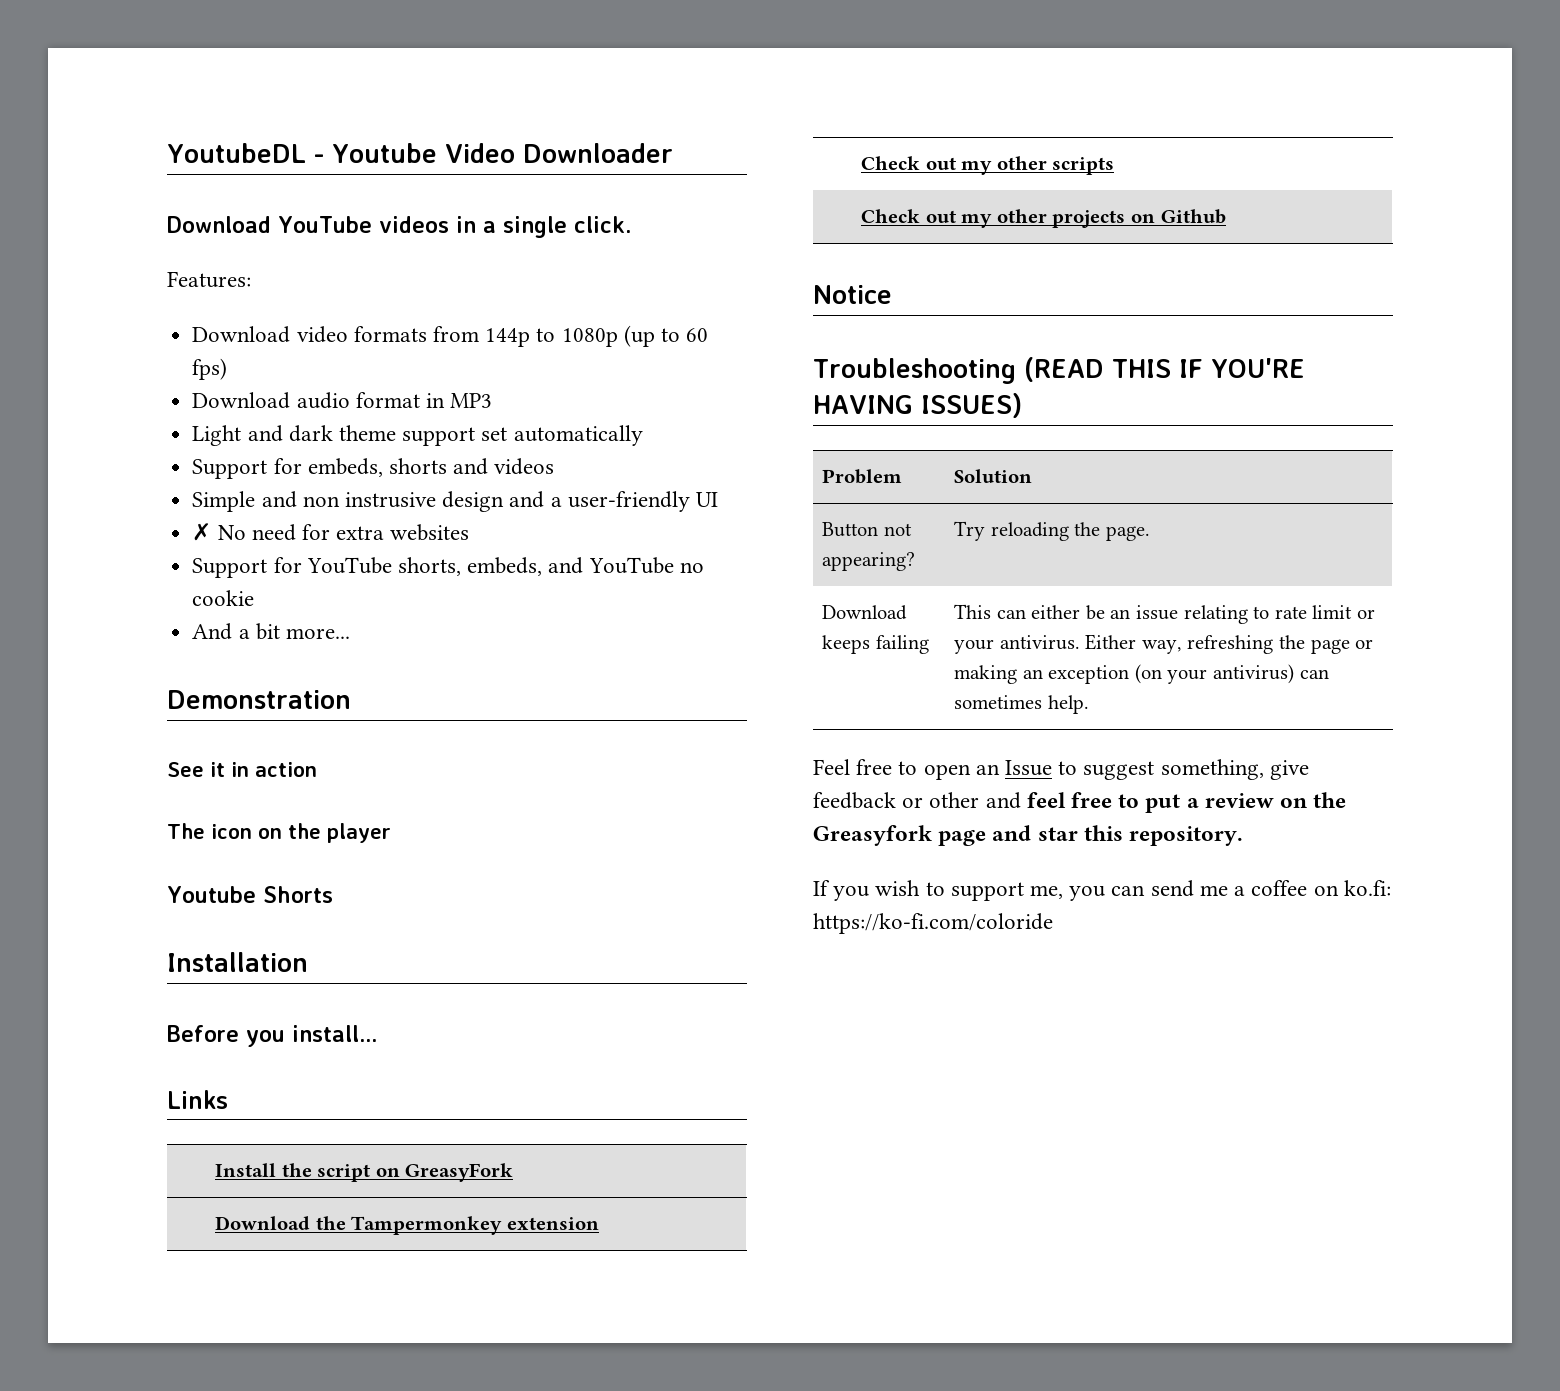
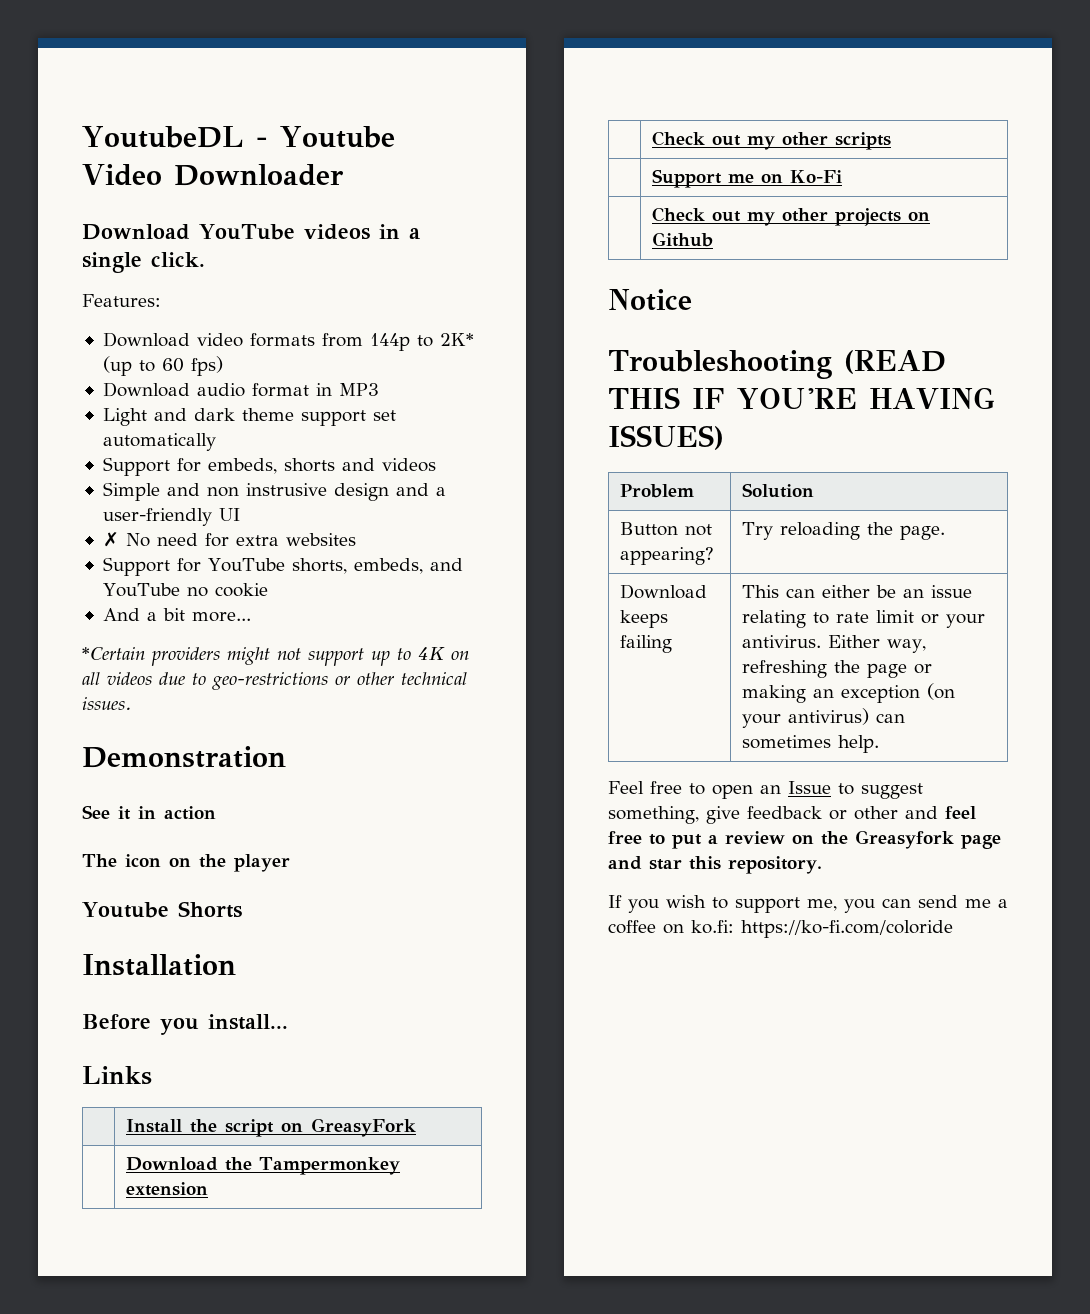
[561,328,618,347] 1080p -> [439,333,474,346] 2K*
(350, 633) none -> [82,647,469,666] [82,672,467,690] [82,697,132,710] // *Certain providers might not support up to 4K on all videos due to geo-restrictions or other technical issues.
(1115, 166) none -> [651,169,842,188] // | Support me on Ko-Fi

